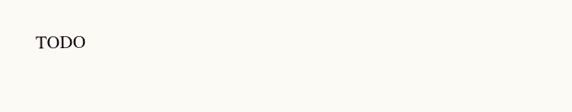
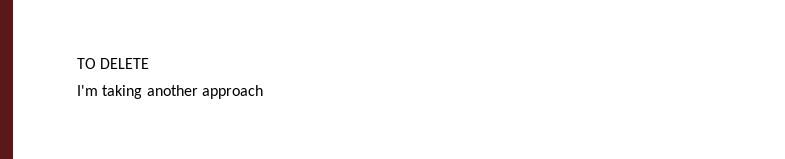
[35,35,86,49] TODO -> [77,58,150,69] [77,85,263,99] TO DELETE // I'm taking another approach

